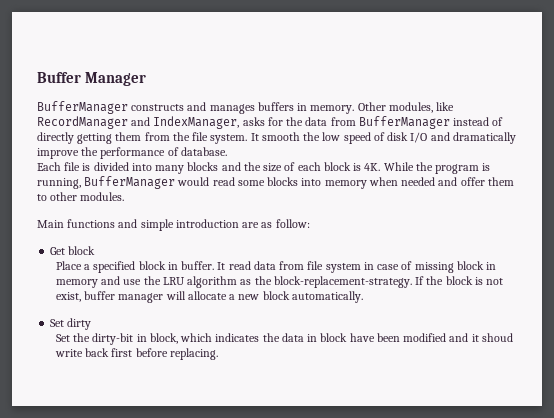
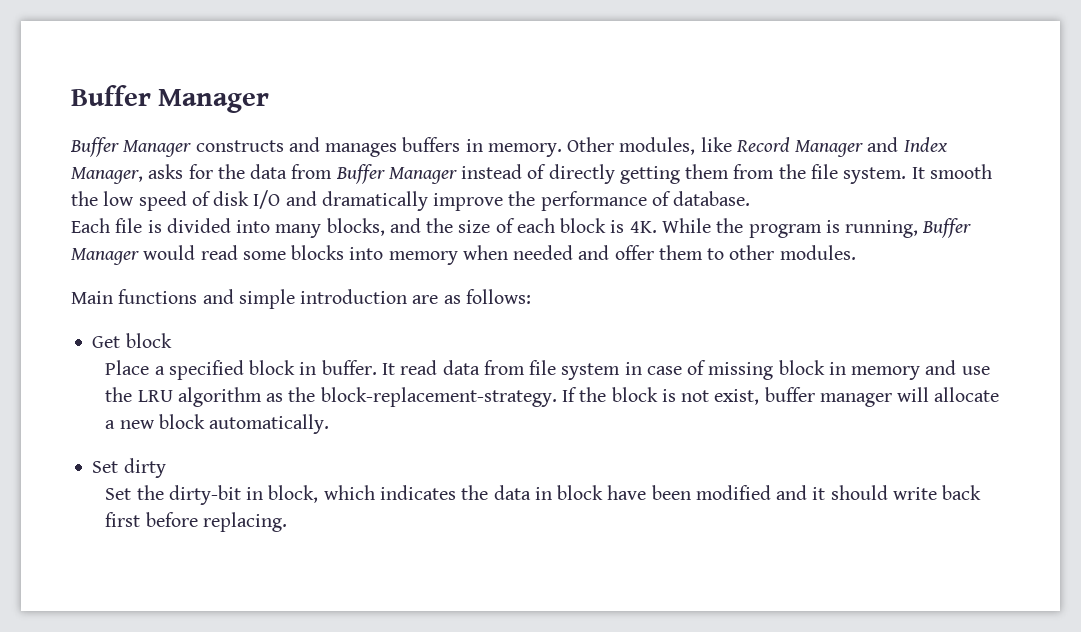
[37,101,128,114] BufferManager -> [70,137,192,157] Buffer Manager
[37,116,240,129] RecordManager and IndexManager, -> [735,137,947,157] [71,167,143,184] Record Manager and Index Manager,
[358,116,450,129] BufferManager -> [335,164,457,184] Buffer Manager
[187,162,219,171] blocks -> [326,218,385,236] blocks,
[84,176,176,189] BufferManager -> [922,218,972,238] [71,248,139,265] Buffer Manager
[275,219,310,228] follow: -> [465,289,531,304] follows:
[481,333,513,342] shoud -> [830,485,888,500] should

